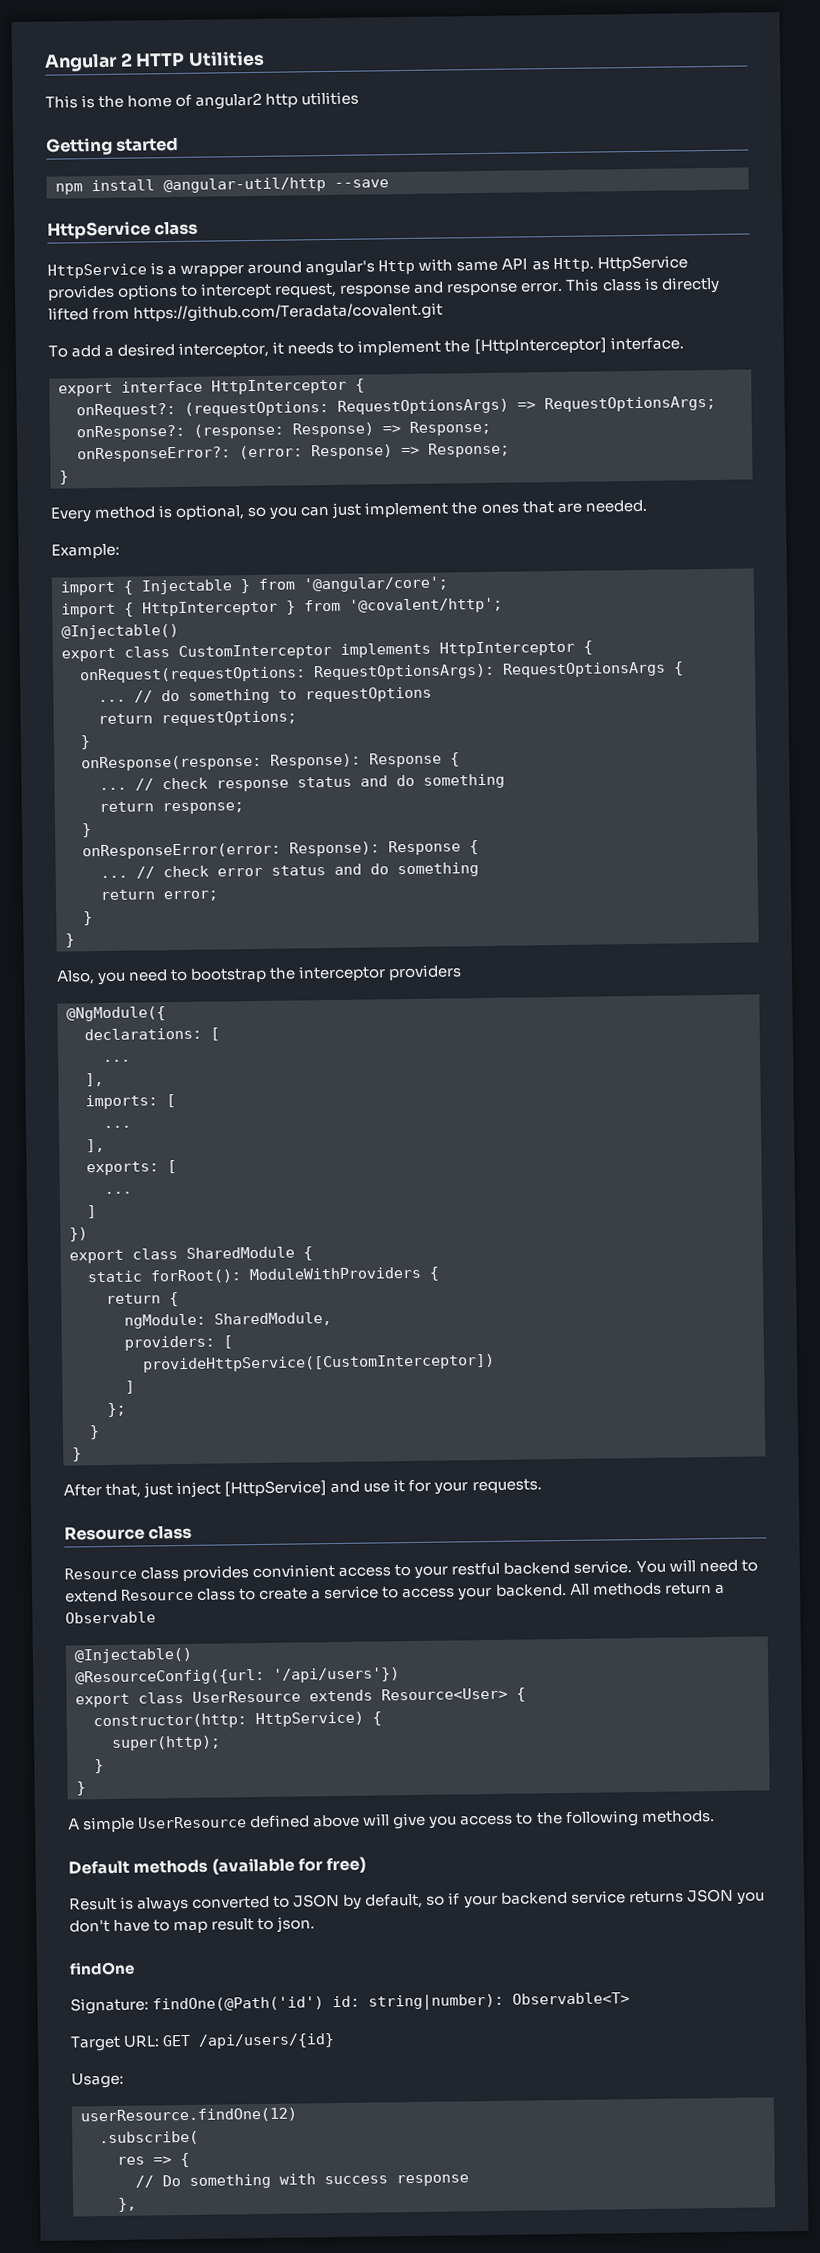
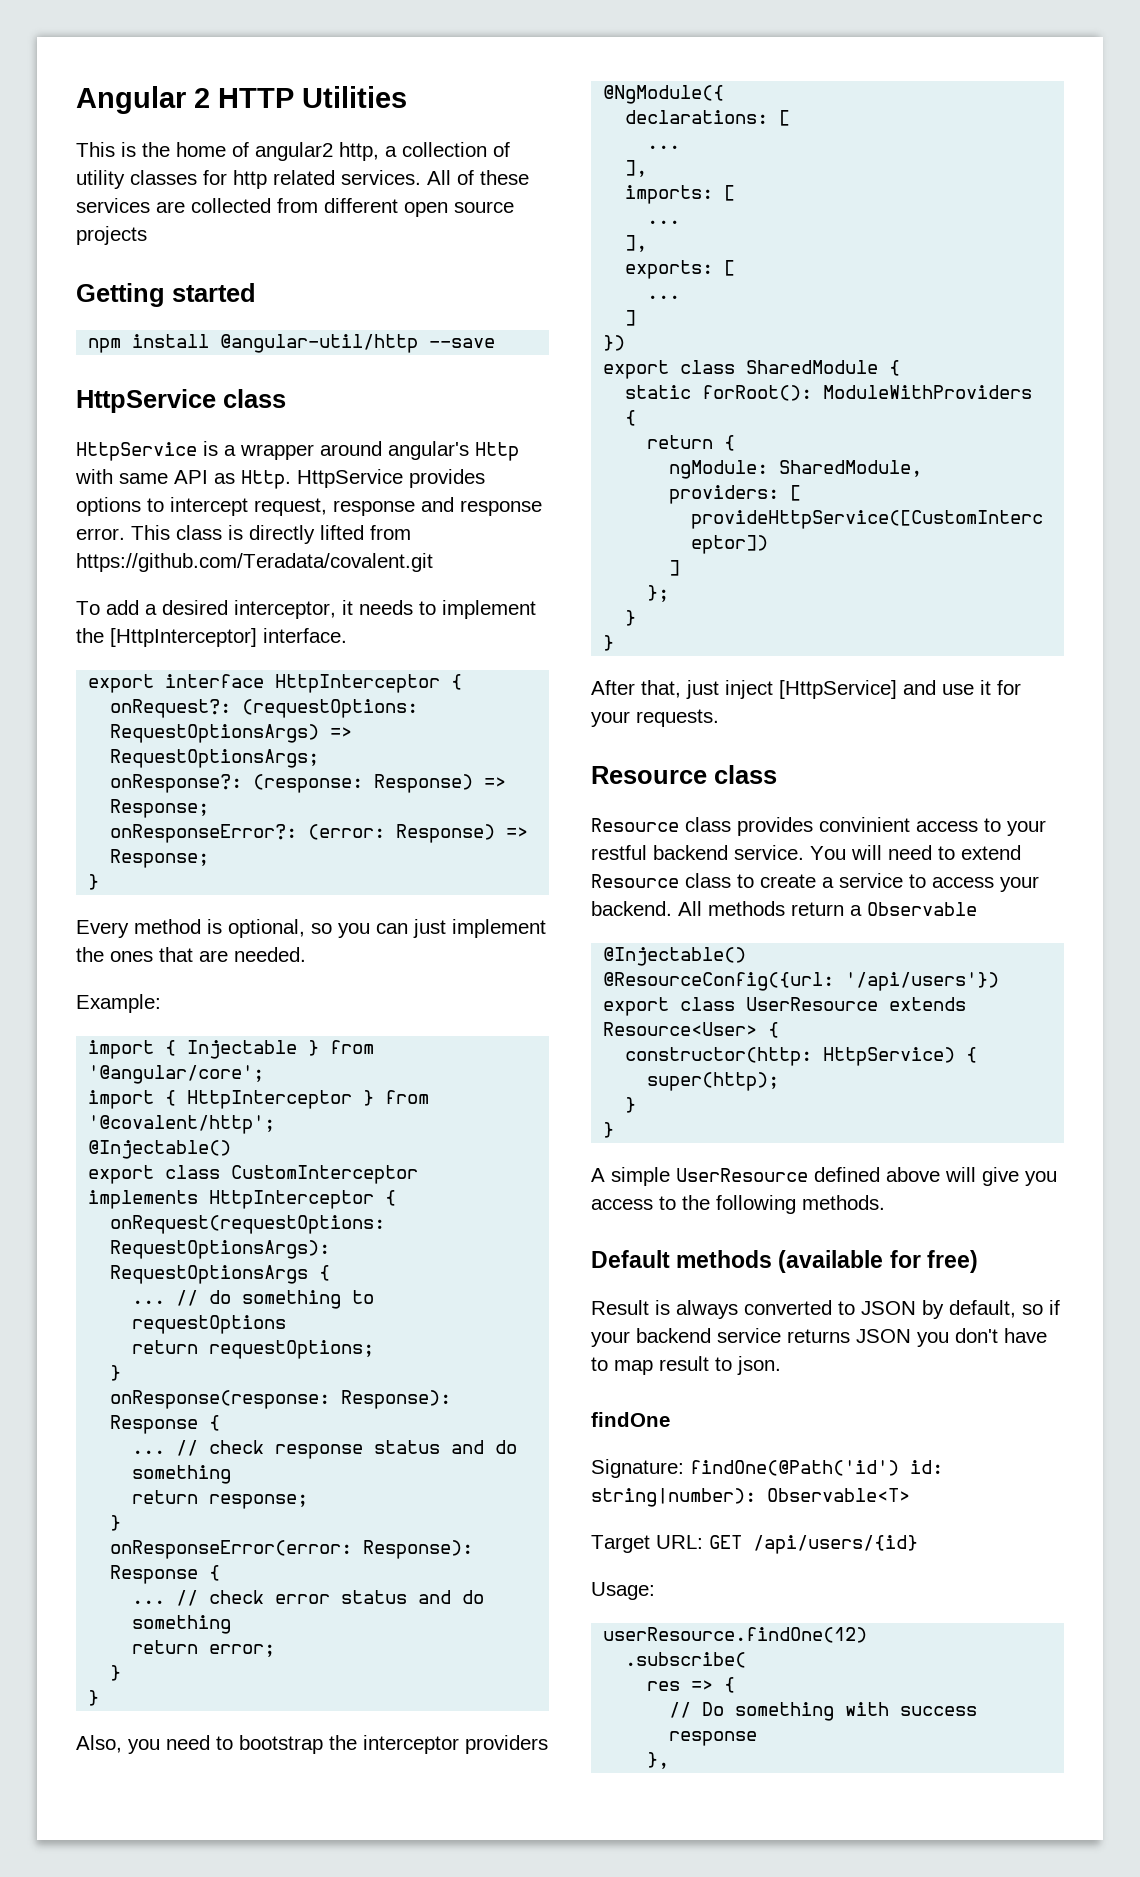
[265,91,360,108] http utilities -> [339,142,510,161] [76,170,529,189] [76,198,514,217] [76,226,147,245] http, a collection of utility classes for http related services. All of these services are collected from different open source projects

